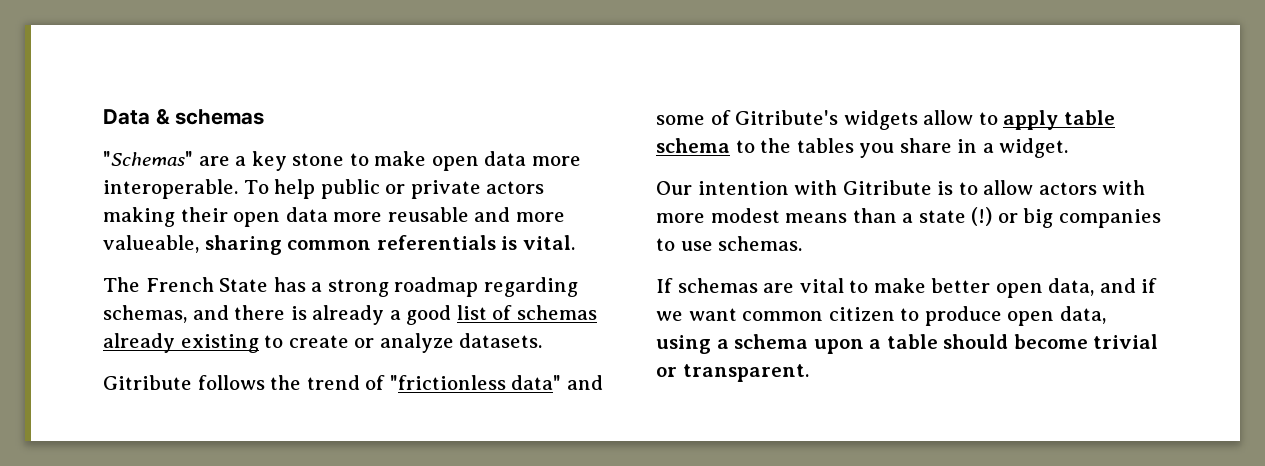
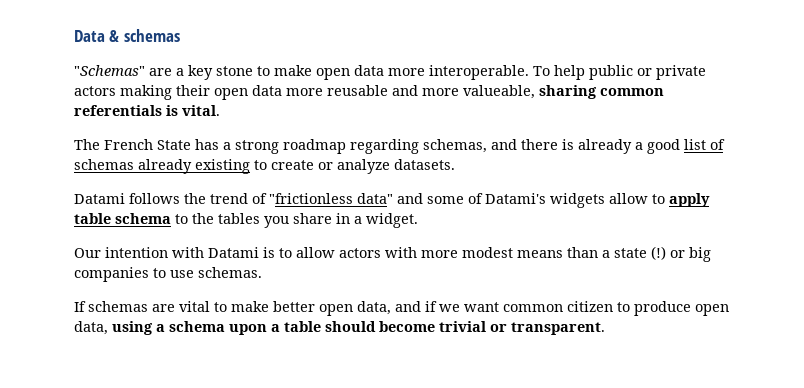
[103,375,192,390] Gitribute -> [74,193,125,204] Datami
[735,110,839,125] Gitribute's -> [485,193,546,204] Datami's
[842,180,932,195] Gitribute -> [208,247,259,258] Datami

